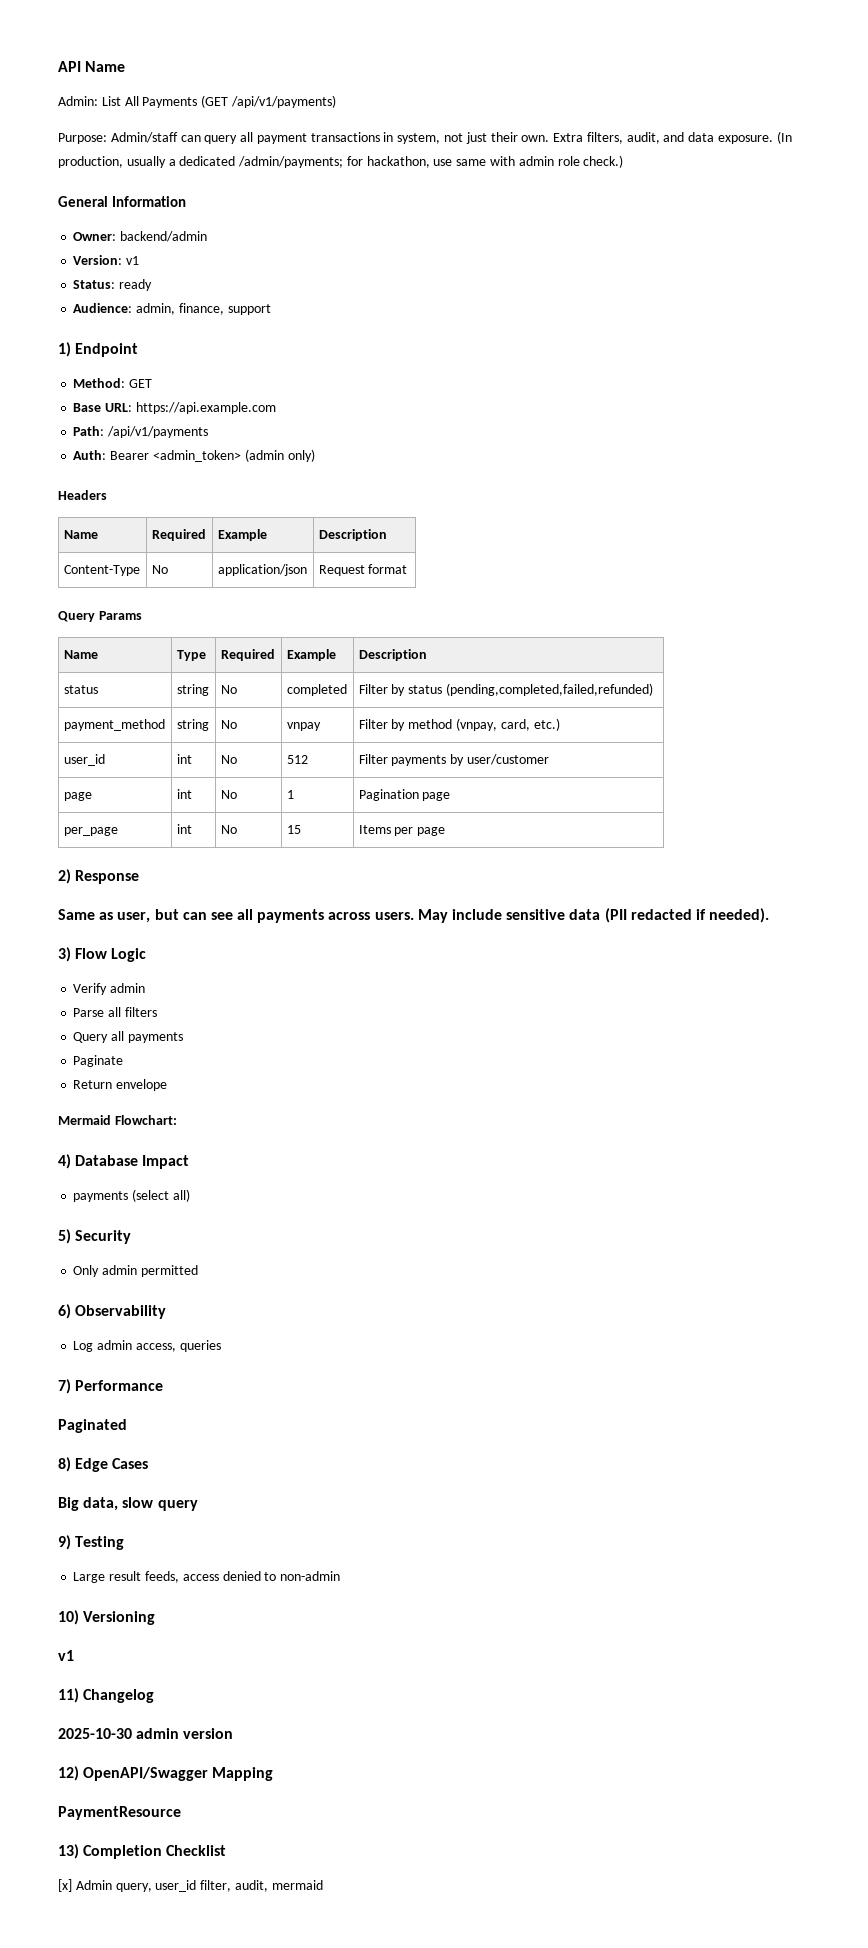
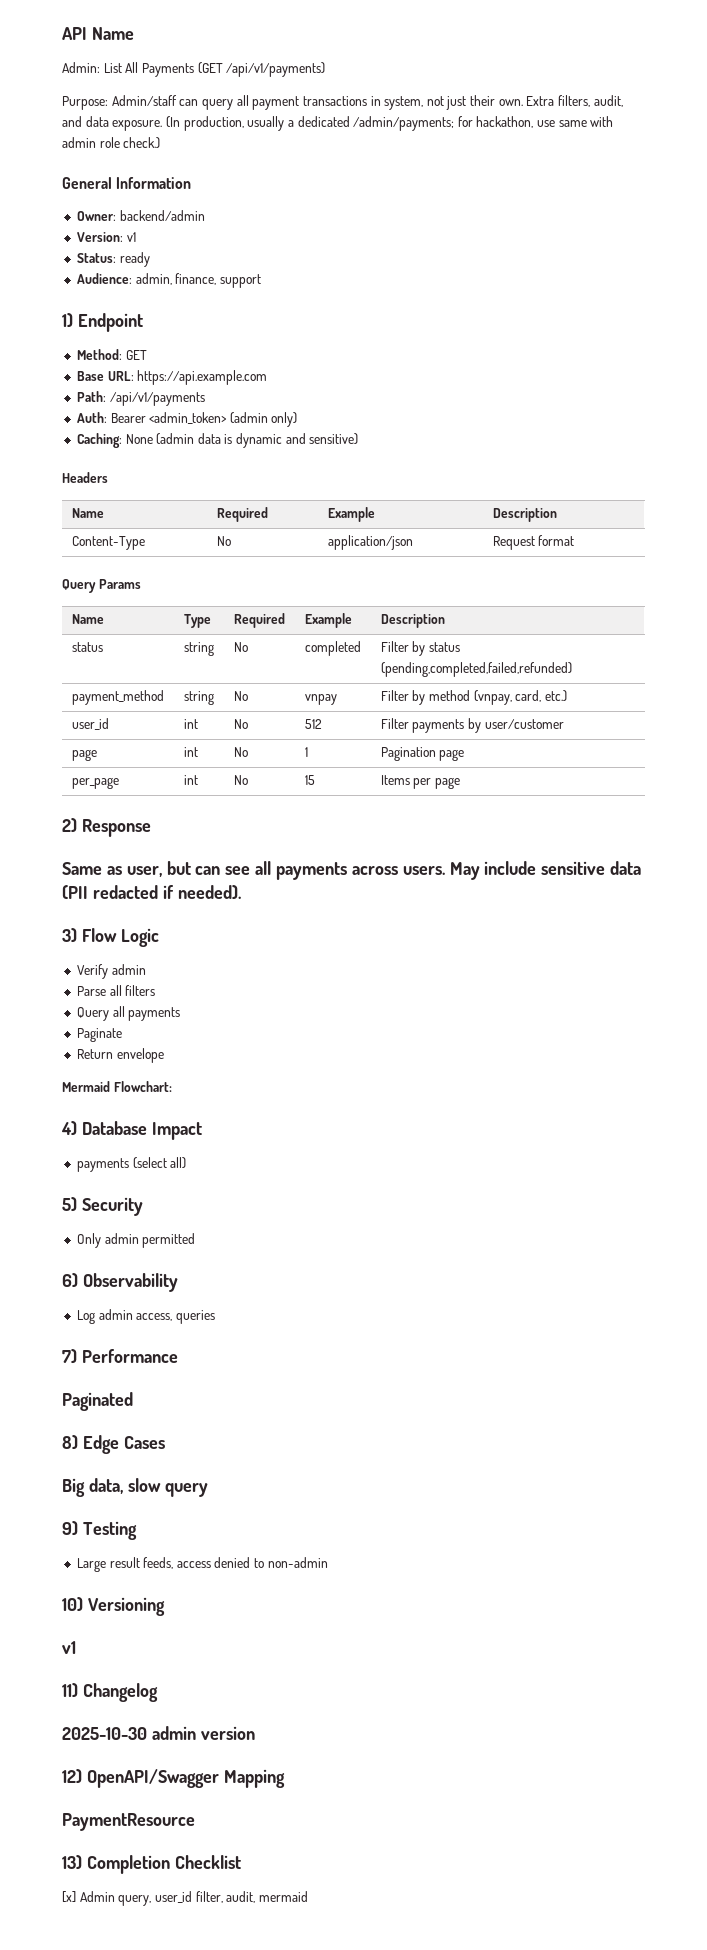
(315, 455) none -> [76,433,359,448] // Caching: None (admin data is dynamic and sensitive)

